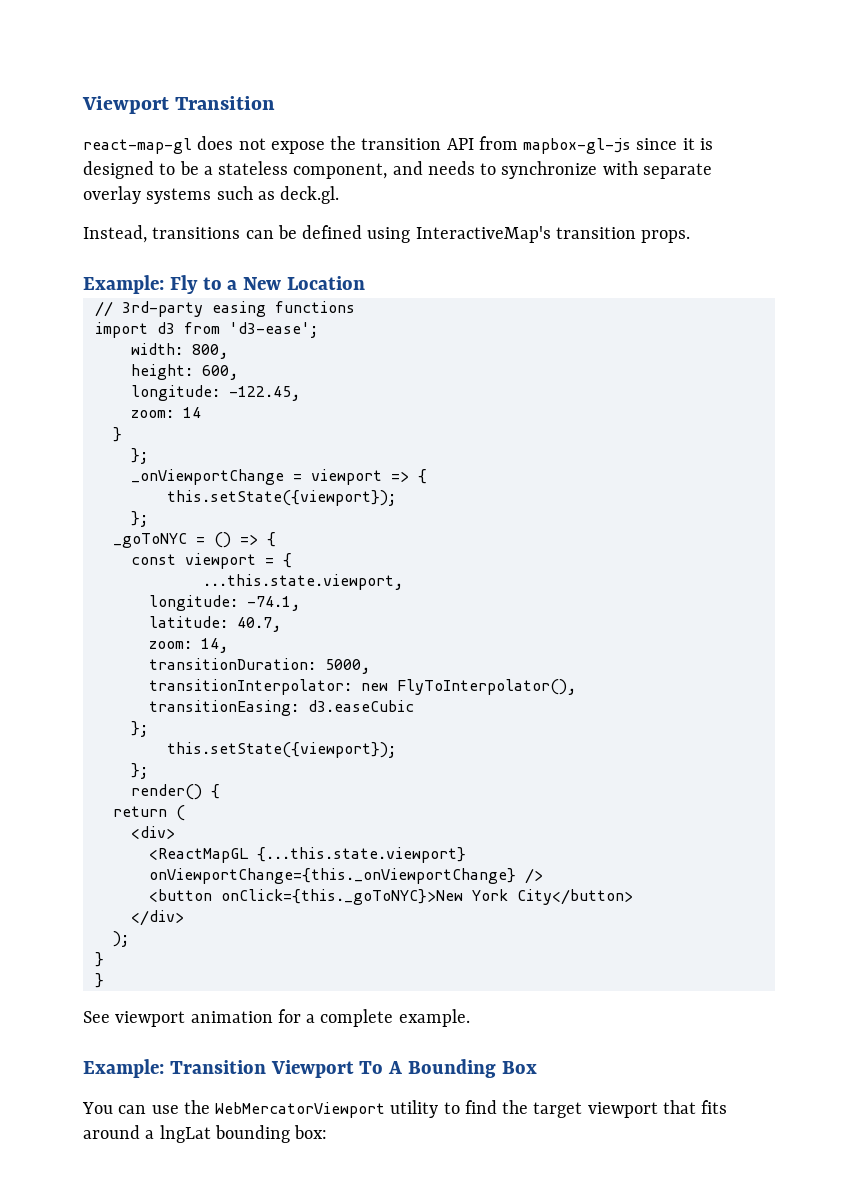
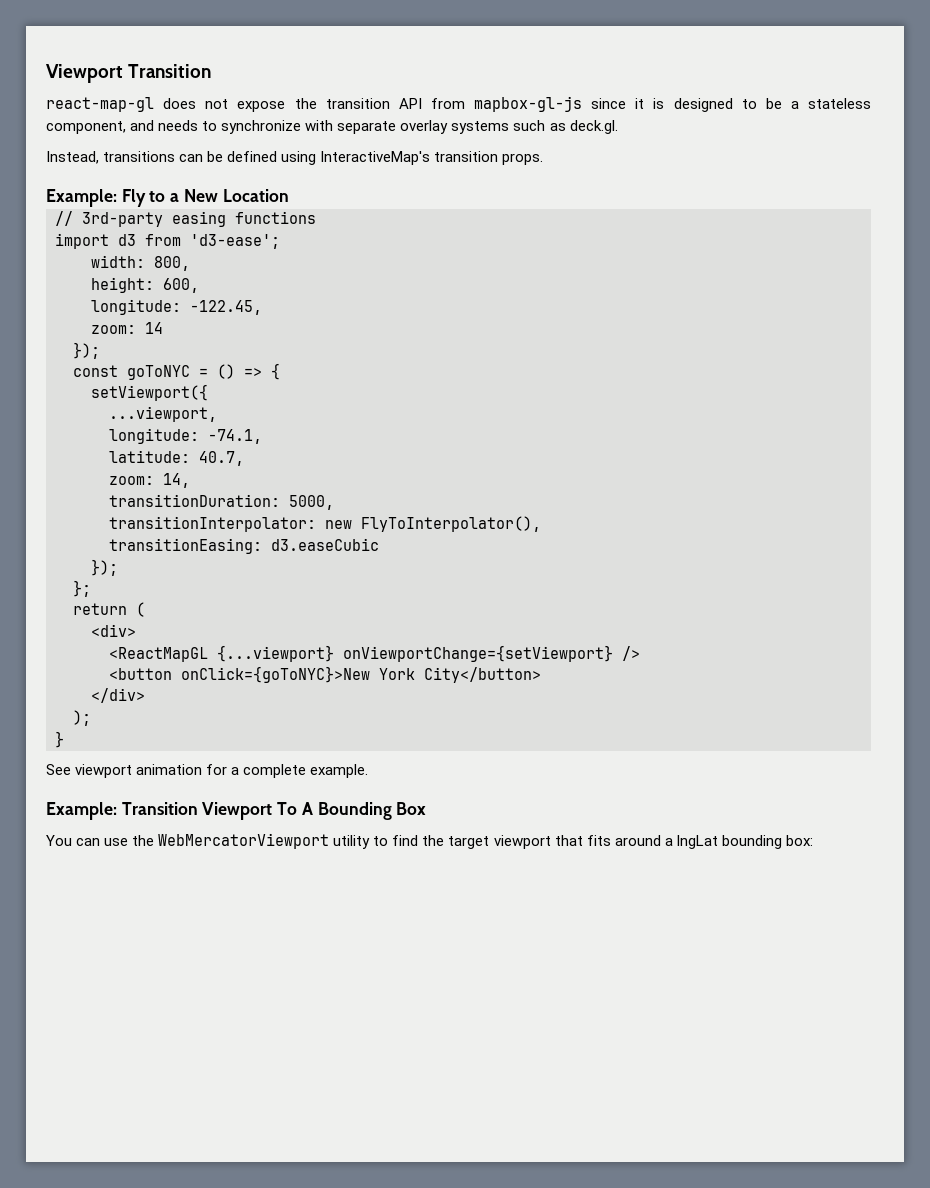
[112,427,122,442] [130,448,148,464] [130,469,427,485] [166,490,396,506] [130,511,148,527] [112,533,187,548] } // }; // _onViewportChange = viewport => { // this.setState({viewport}); // }; // _goToNYC -> [73,342,100,359] [73,365,190,380] }); // const goToNYC
[130,553,292,569] [202,574,403,590] const viewport = { // ...this.state.viewport, -> [91,384,208,401] [109,406,217,422] setViewport({ // ...viewport,
[130,721,148,737] [166,742,396,758] [130,763,148,779] [130,784,220,800] }; // this.setState({viewport}); // }; // render() { -> [91,559,118,576] [73,580,91,597] }); // };
[256,847,466,863] [148,868,516,884] {...this.state.viewport} onViewportChange={this._onViewportChange} -> [217,645,613,662] {...viewport} onViewportChange={setViewport}
[220,889,463,905] onClick={this._goToNYC}>New -> [181,666,370,683] onClick={goToNYC}>New
[94,973,104,988] // } -> (64, 739) none

